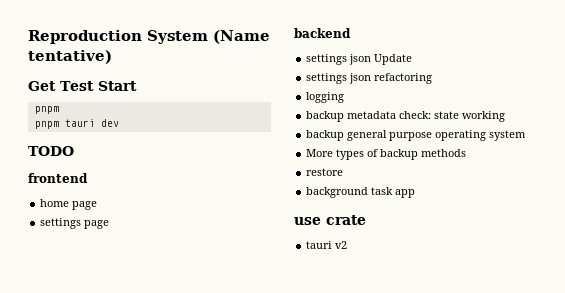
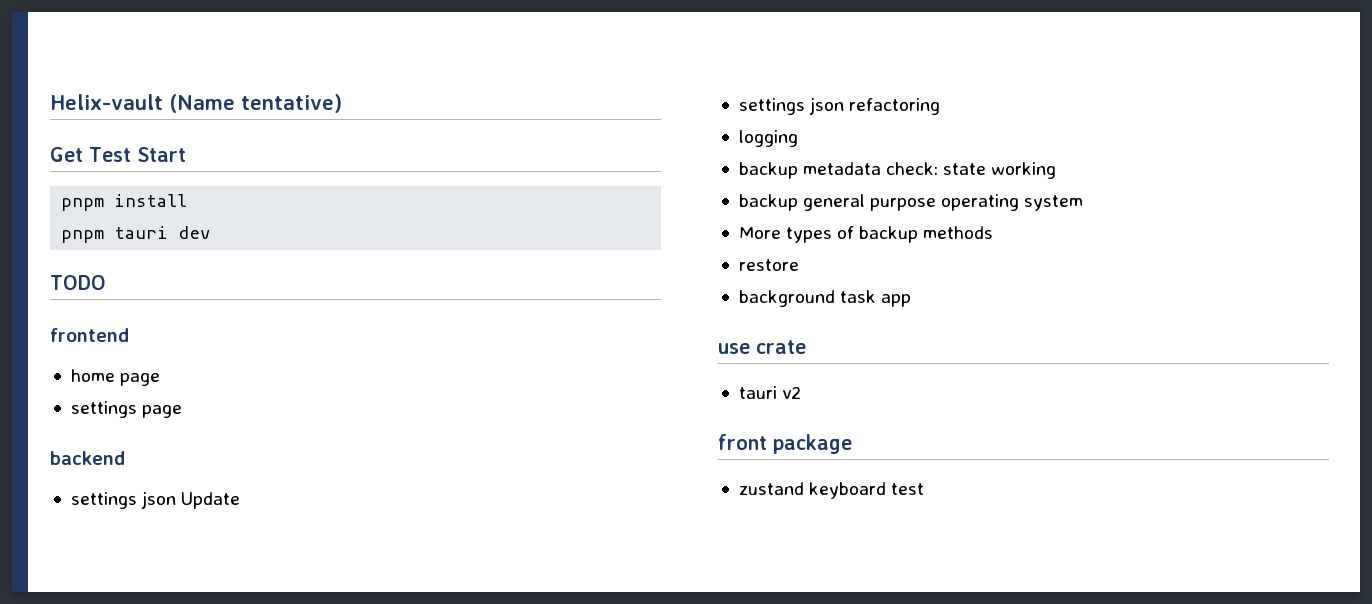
[28,30,208,44] Reproduction System -> [50,94,163,110] Helix-vault
(59, 110) none -> [114,194,188,207] install
(348, 245) none -> [718,434,852,454] [738,482,925,499] // front package // zustand keyboard test

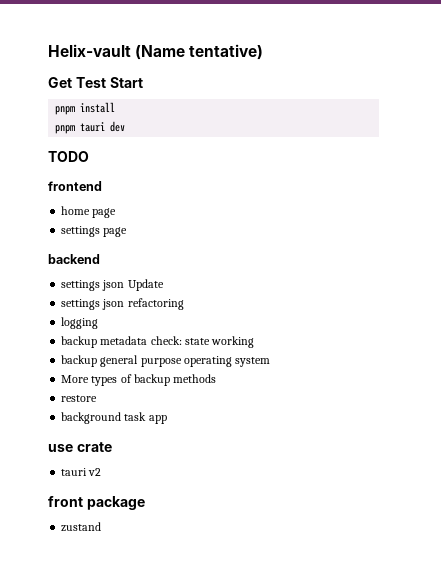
[809,482,925,499] keyboard test -> (102, 527) none

